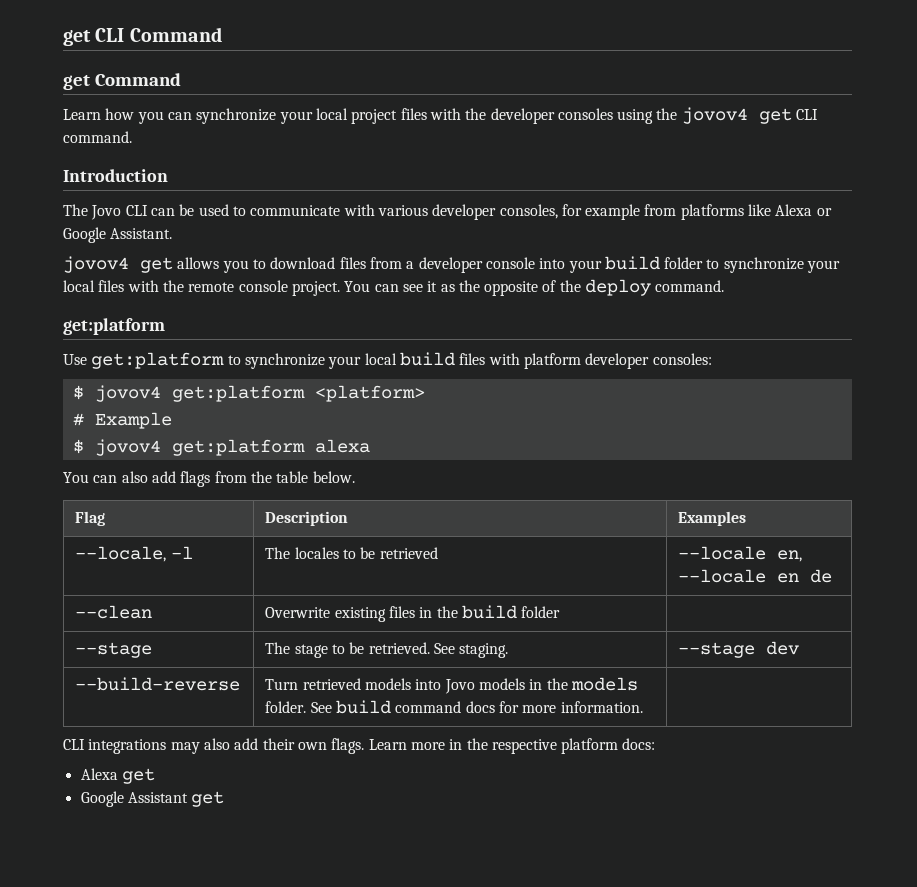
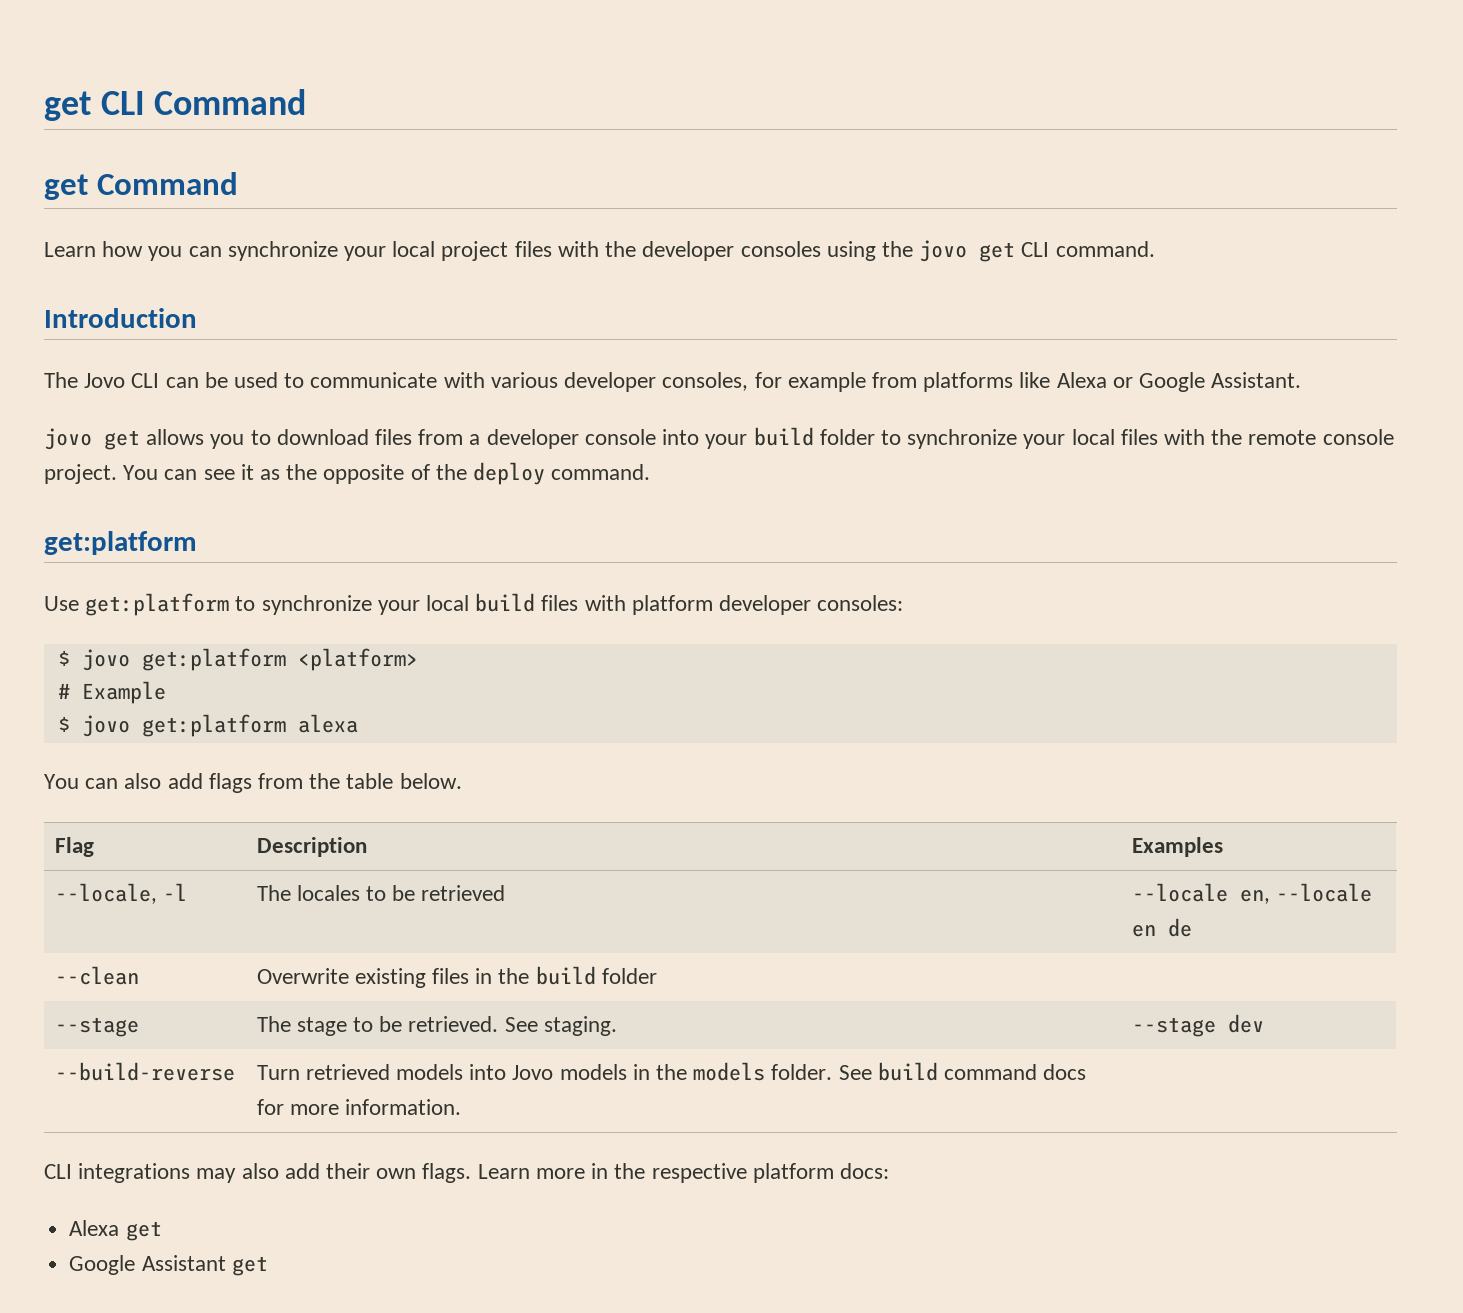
[681,107,748,124] jovov4 -> [919,240,968,262] jovo
[63,256,129,273] jovov4 -> [44,428,92,450] jovo
[94,385,161,402] jovov4 -> [81,649,130,671] jovo
[94,439,161,456] jovov4 -> [81,715,130,737] jovo

